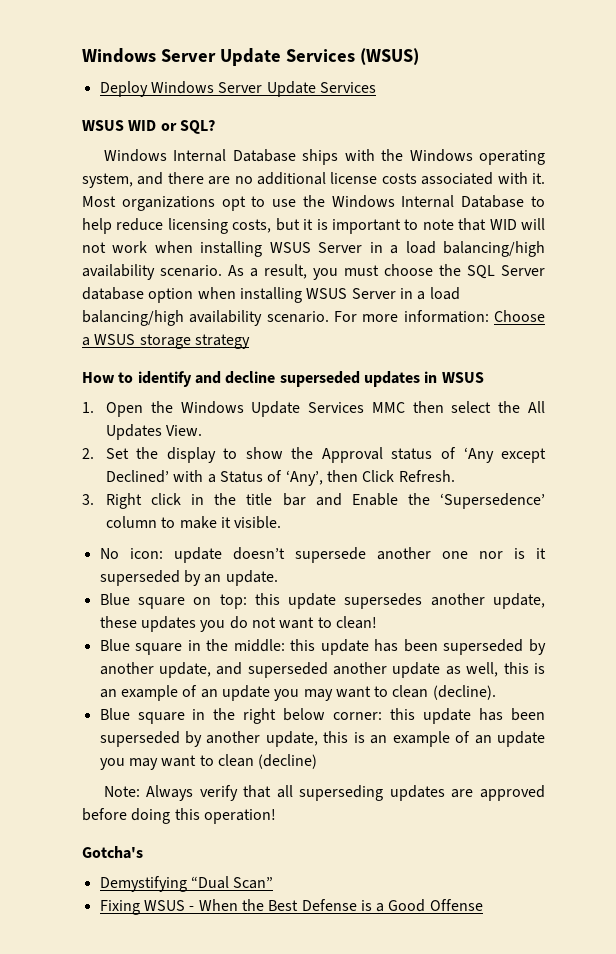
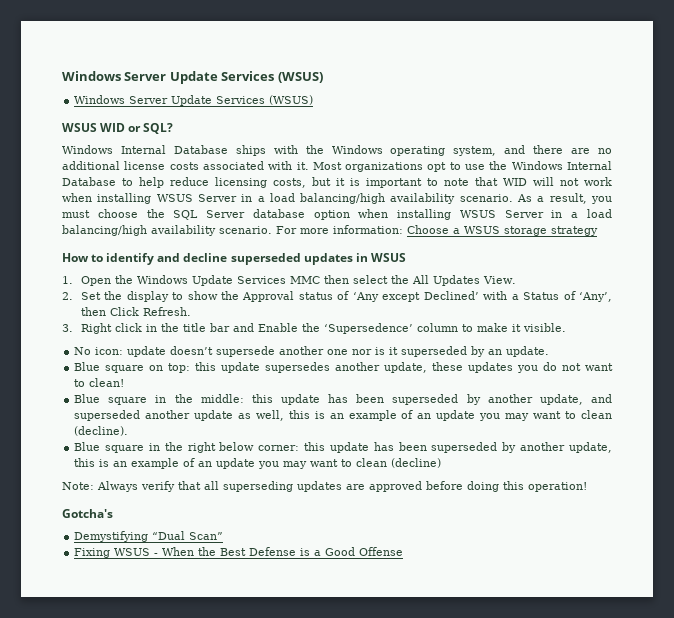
[82,48,419,66] [99,81,376,97] Windows Server Update Services (WSUS) // Deploy Windows Server Update Services -> [62,71,323,84] [74,95,314,106] Windows Server Update Services (WSUS) // Windows Server Update Services (WSUS)

